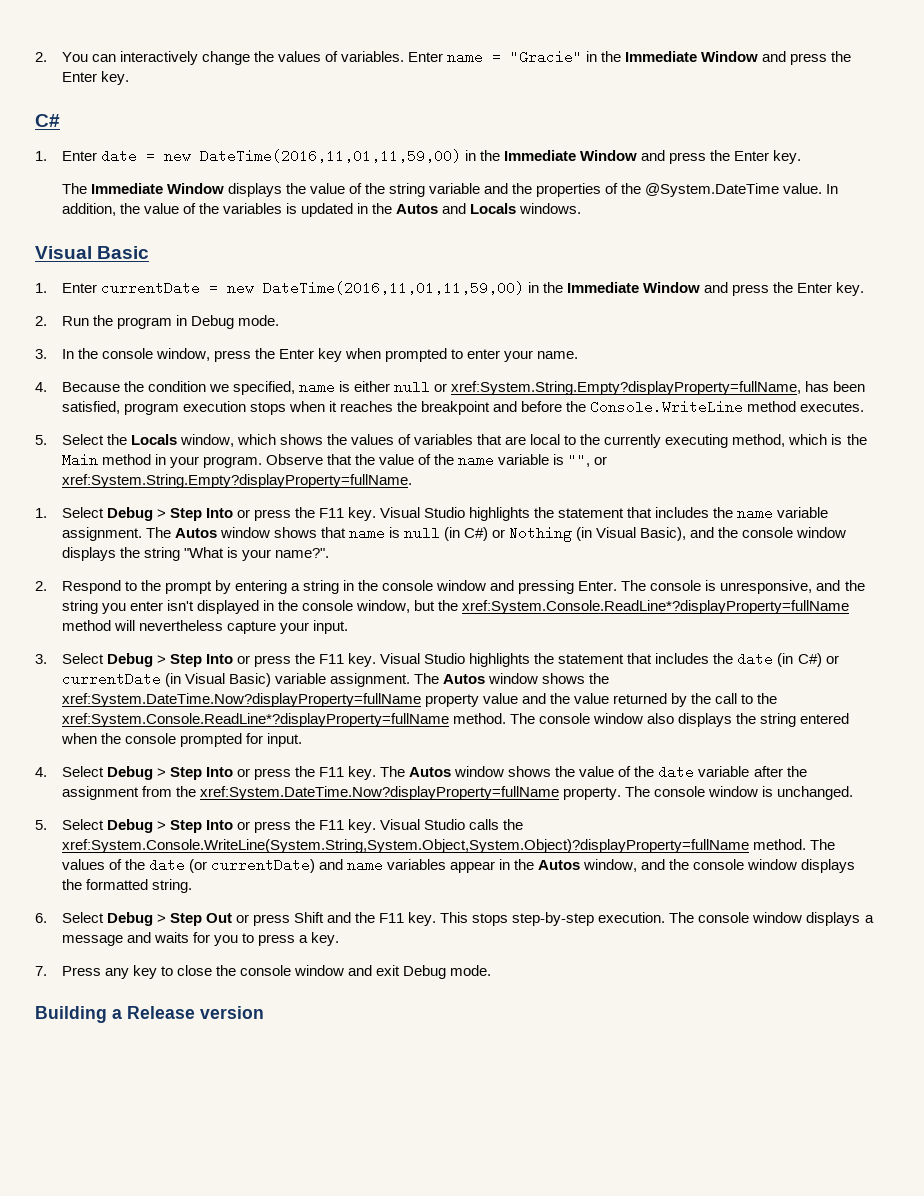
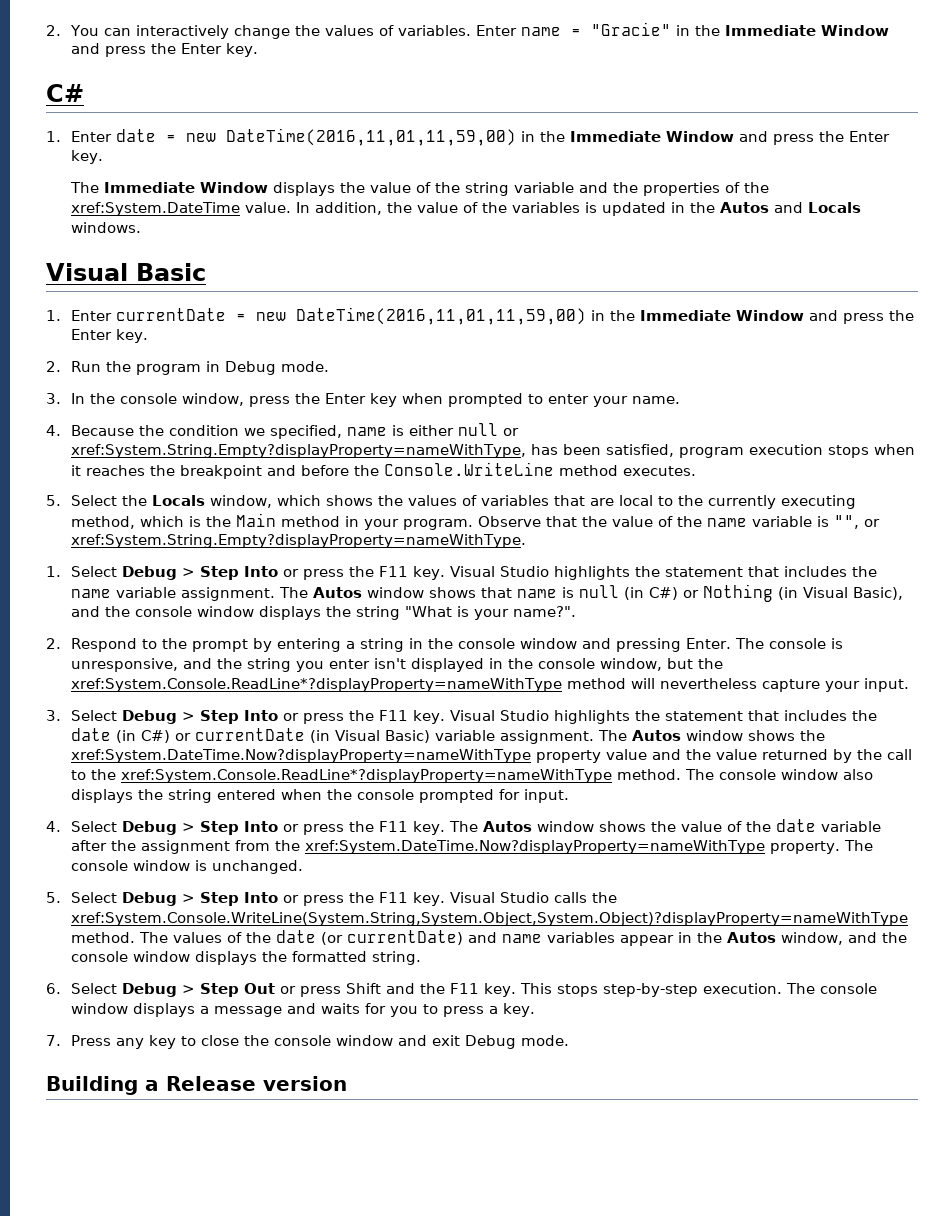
[645,183,780,197] @System.DateTime -> [70,202,240,216] xref:System.DateTime
[451,381,802,395] xref:System.String.Empty?displayProperty=fullName, -> [70,444,526,458] xref:System.String.Empty?displayProperty=nameWithType,
[61,474,412,488] xref:System.String.Empty?displayProperty=fullName. -> [70,534,526,548] xref:System.String.Empty?displayProperty=nameWithType.
[462,600,850,614] xref:System.Console.ReadLine*?displayProperty=fullName -> [70,678,562,692] xref:System.Console.ReadLine*?displayProperty=nameWithType
[61,693,421,707] xref:System.DateTime.Now?displayProperty=fullName -> [70,749,531,763] xref:System.DateTime.Now?displayProperty=nameWithType
[61,713,449,727] xref:System.Console.ReadLine*?displayProperty=fullName -> [120,769,612,783] xref:System.Console.ReadLine*?displayProperty=nameWithType
[199,786,559,800] xref:System.DateTime.Now?displayProperty=fullName -> [304,840,765,854] xref:System.DateTime.Now?displayProperty=nameWithType
[61,839,749,853] xref:System.Console.WriteLine(System.String,System.Object,System.Object)?displayProperty=fullName -> [70,912,908,926] xref:System.Console.WriteLine(System.String,System.Object,System.Object)?displayProperty=nameWithType

